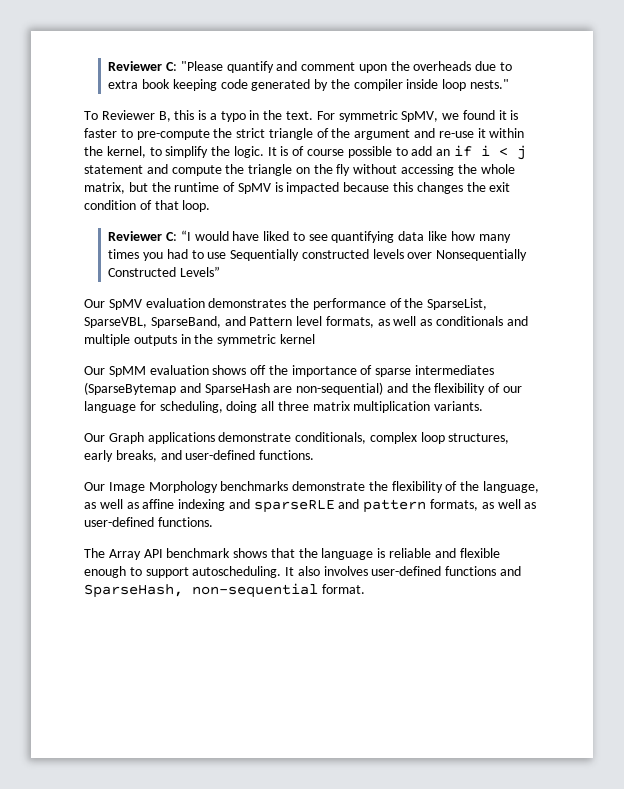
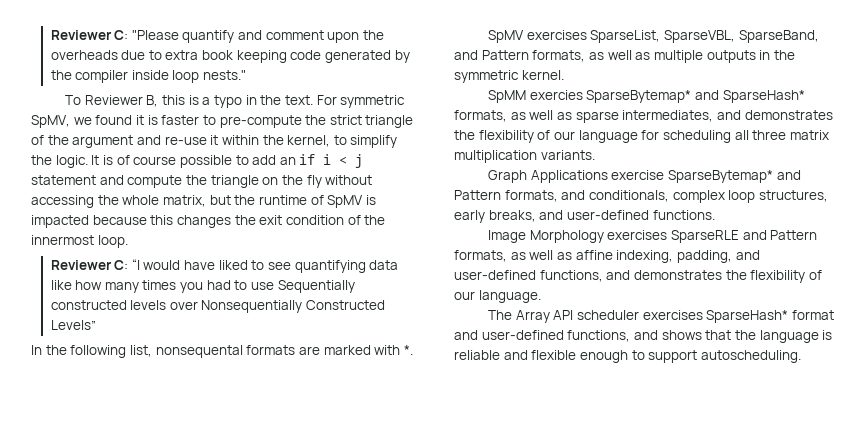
[154,200,179,210] that -> [364,215,386,225] [31,235,94,245] the innermost
[84,298,424,310] Our SpMV evaluation demonstrates the performance of the -> [31,345,413,358] [488,30,587,43] In the following list, nonsequental formats are marked with *. // SpMV exercises
[296,316,528,328] level formats, as well as conditionals and -> [532,50,651,62] formats, as well as
[279,334,315,344] [84,365,495,377] [84,382,408,395] kernel // Our SpMM evaluation shows off the importance of sparse intermediates (SparseBytemap and SparseHash are non-sequential) and -> [521,70,564,80] [488,90,805,103] [454,110,833,123] kernel. // SpMM exercies SparseBytemap* and SparseHash* formats, as well as sparse intermediates, and demonstrates
[159,401,258,413] scheduling, doing -> [662,130,731,143] scheduling
[84,432,292,444] Our Graph applications demonstrate -> [488,170,801,183] [454,190,586,202] Graph Applications exercise SparseBytemap* and Pattern formats, and
[84,482,105,491] Our -> (715, 215) none
[220,481,540,493] [84,499,537,513] [84,517,213,527] [84,548,231,560] benchmarks demonstrate the flexibility of the language, as well as affine indexing and sparseRLE and pattern formats, as well as user-defined functions. // The Array API benchmark -> [607,230,818,243] [454,250,760,263] [454,270,822,283] [454,290,541,303] [488,310,835,323] [454,330,658,342] exercises SparseRLE and Pattern formats, as well as affine indexing, padding, and user-defined functions, and demonstrates the flexibility of our language. // The Array API scheduler exercises SparseHash* format and user-defined functions, and
[285,566,522,576] [84,583,365,598] It also involves user-defined functions and SparseHash, non-sequential format. -> (801, 356) none

